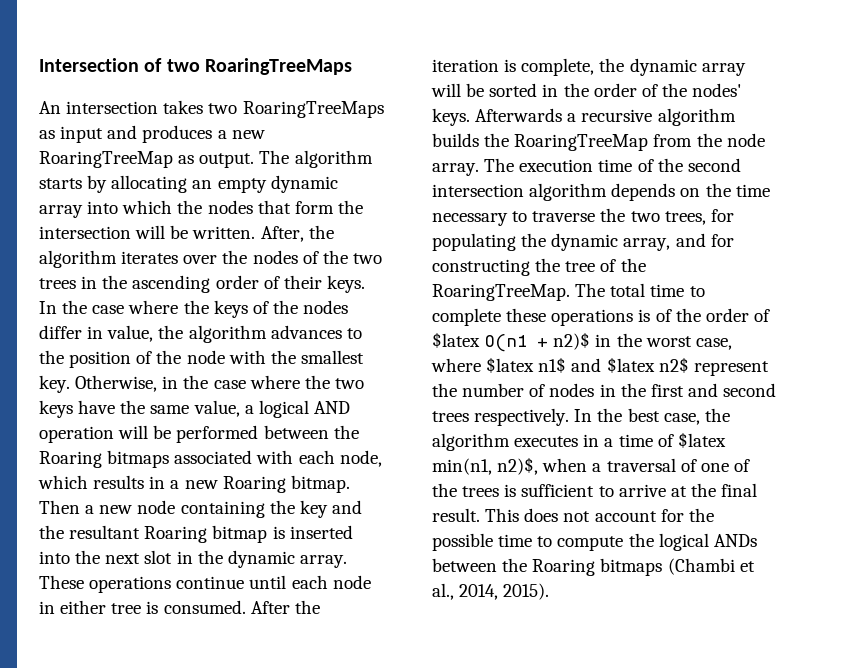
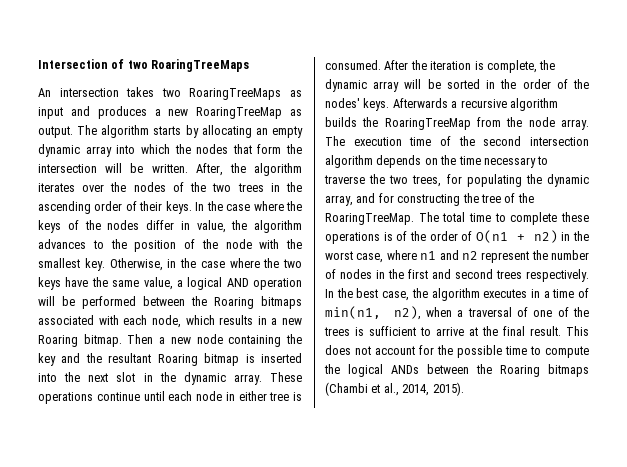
[432,332,480,348] $latex -> (473, 236) none
[553,332,591,350] n2)$ -> [533,230,558,243] n2)
[486,357,689,373] $latex n1$ and $latex n2$ -> [420,250,478,260] n1 and n2
[677,432,726,448] [432,457,539,475] $latex min(n1, n2)$, -> [325,306,421,320] min(n1, n2),

